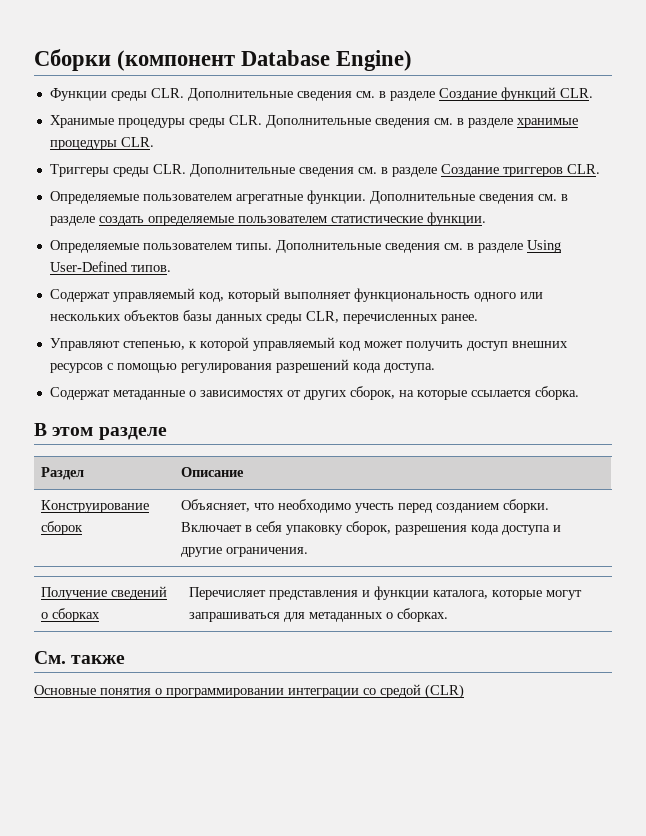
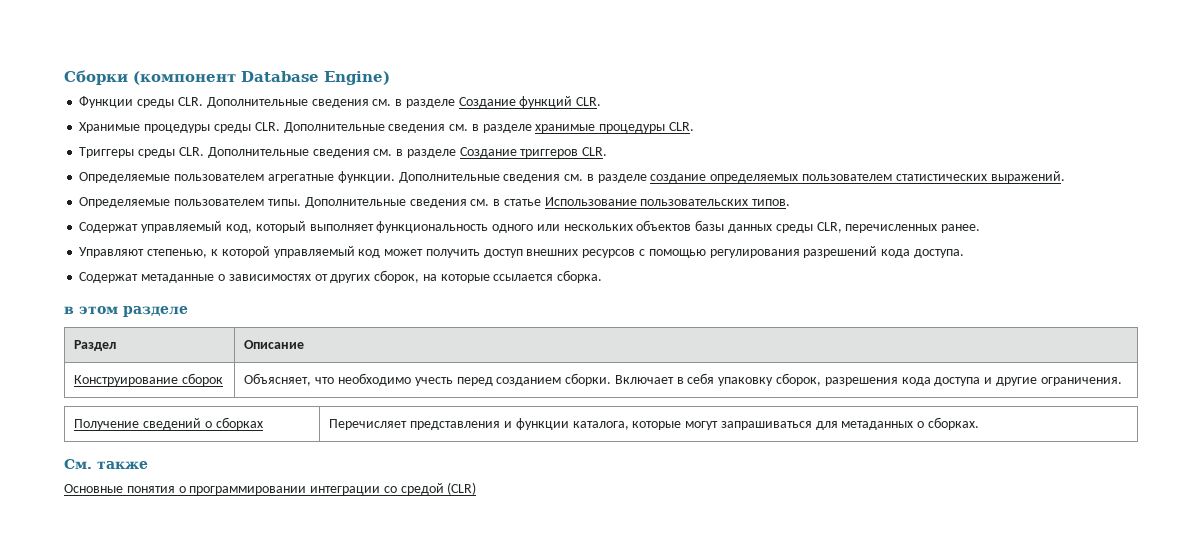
[98,212,486,226] создать определяемые пользователем статистические функции. -> [650,171,1065,183] создание определяемых пользователем статистических выражений.
[477,240,561,253] [49,261,128,272] разделе Using User-Defined -> [503,197,749,206] статье Использование пользовательских
[34,423,47,436] В -> [64,306,74,314] в

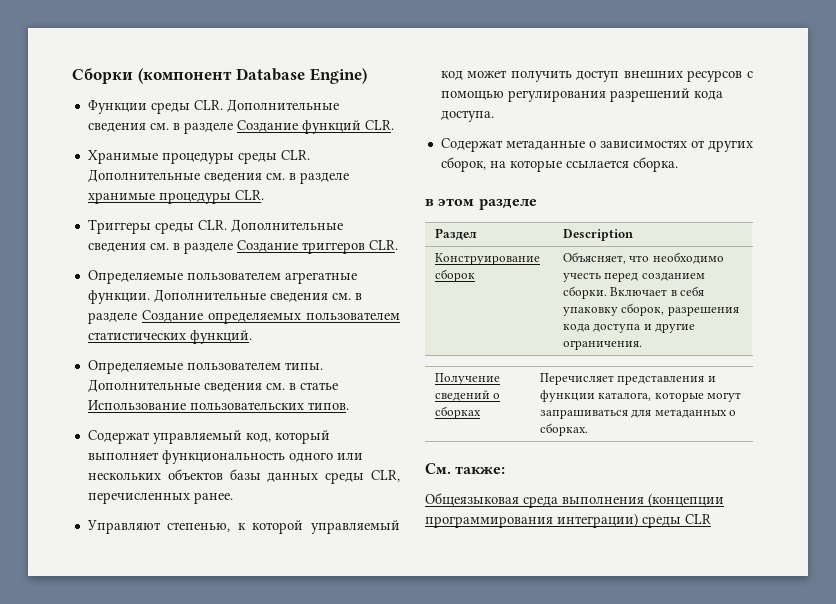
[650,174,707,183] создание -> [141,310,203,322] Создание
[990,171,1065,183] выражений. -> [189,330,252,344] функций.
[244,340,305,349] Описание -> [562,229,633,241] Description
[97,461,148,469] [64,482,477,495] также // Основные понятия о программировании интеграции со средой (CLR) -> [455,466,506,474] [425,493,724,508] [425,513,711,528] также: // Общеязыковая среда выполнения (концепции программирования интеграции) среды CLR

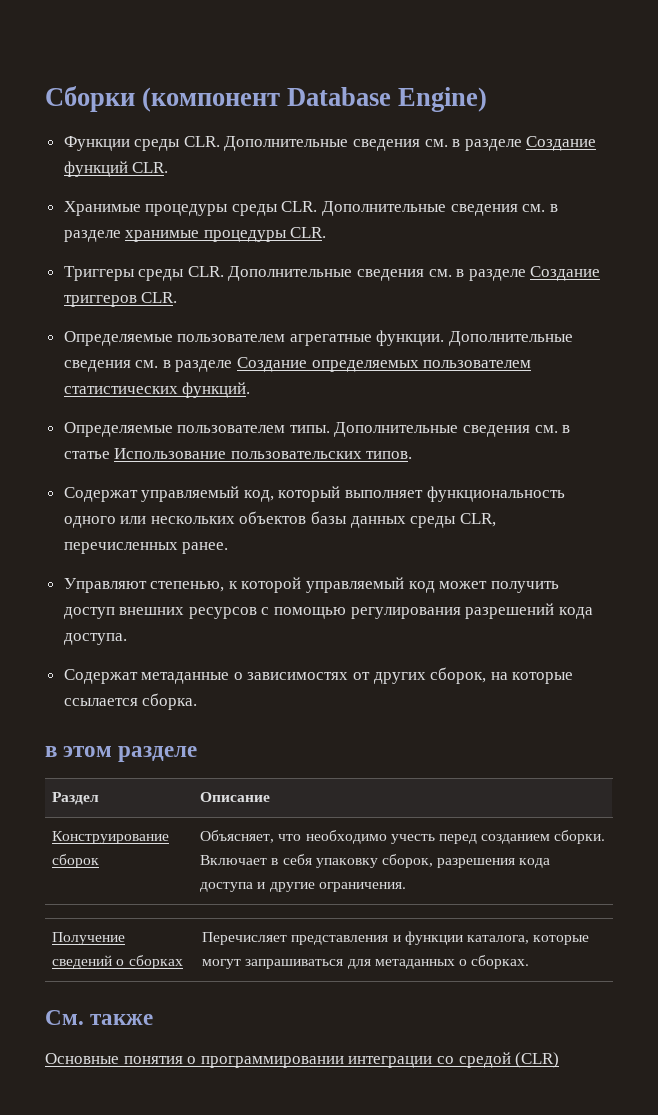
[562,229,633,241] Description -> [200,792,271,802] Описание
[455,466,506,474] [425,493,724,508] [425,513,711,528] также: // Общеязыковая среда выполнения (концепции программирования интеграции) среды CLR -> [90,1014,154,1025] [45,1052,560,1068] также // Основные понятия о программировании интеграции со средой (CLR)

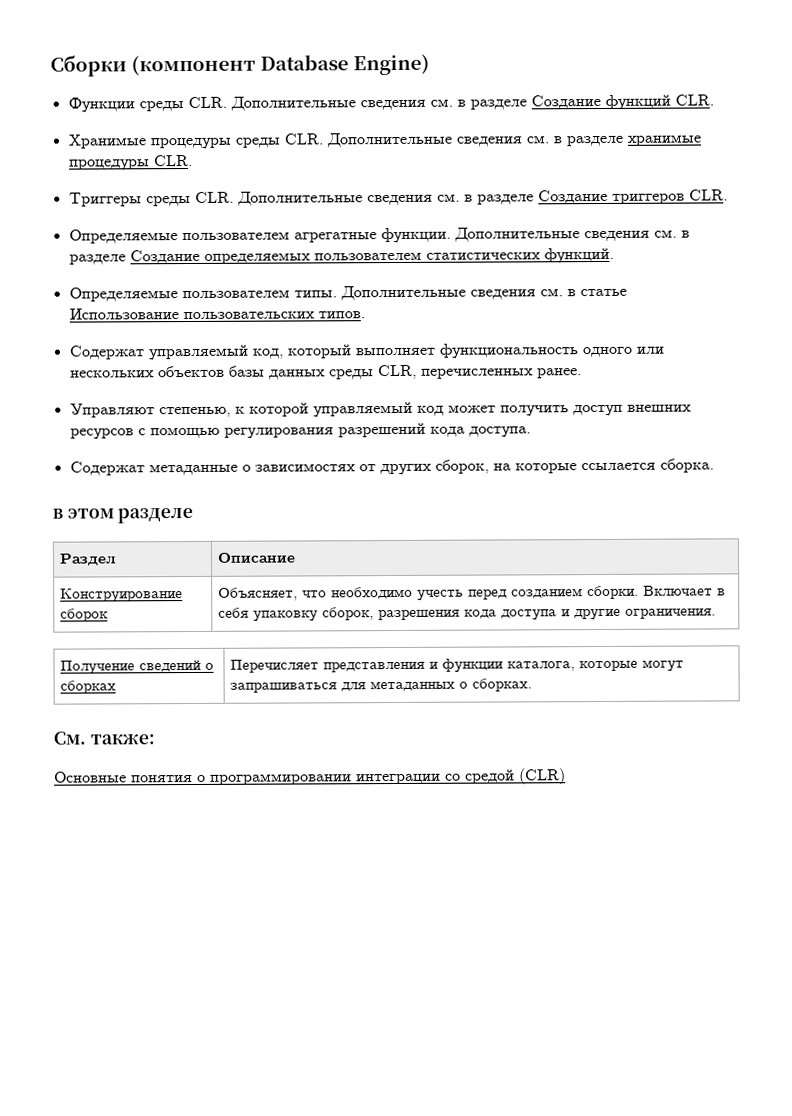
[90,1014,154,1025] также -> [89,734,155,745] также:

